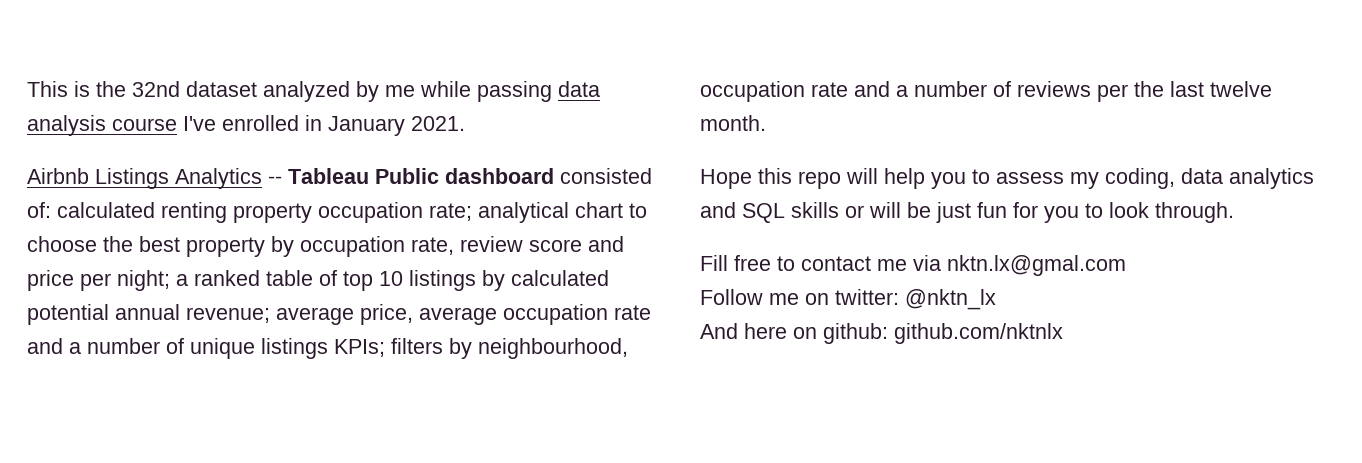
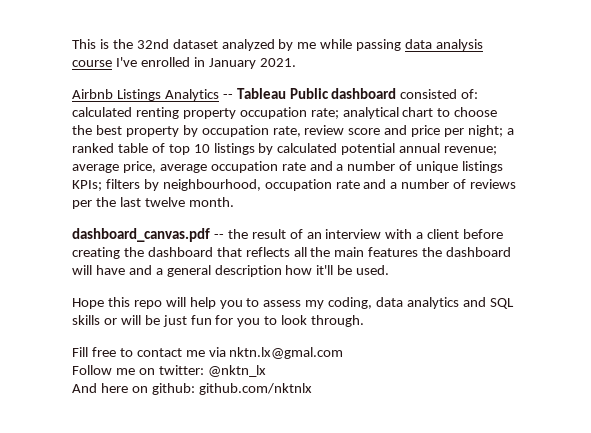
(766, 123) none -> [72,228,504,242] [72,247,512,259] [72,265,390,277] // dashboard_canvas.pdf -- the result of an interview with a client before creating the dashboard that reflects all the main features the dashboard will have and a general description how it'll be used.

